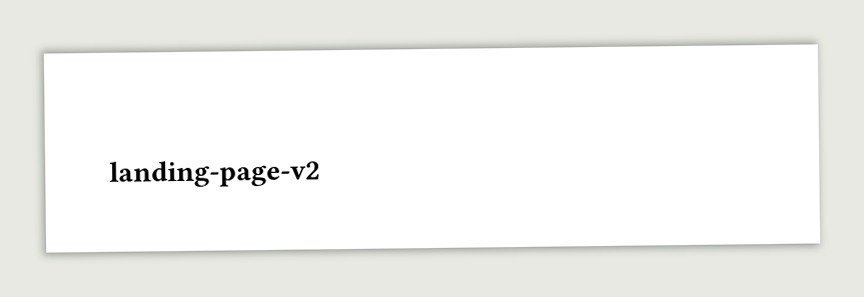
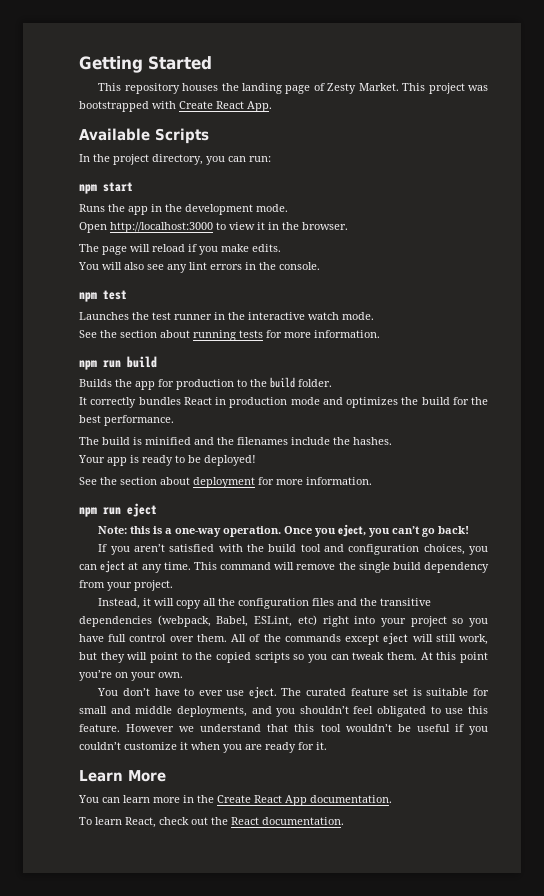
[109,159,321,188] landing-page-v2 -> [79,56,212,73] [98,83,488,94] [79,101,272,112] [79,128,209,144] [79,154,271,165] [79,182,133,194] [79,204,288,215] [79,222,348,233] [79,244,281,255] [78,262,320,273] [79,290,127,302] [79,312,374,320] [79,330,380,341] [79,356,157,370] [79,377,332,390] [79,397,488,408] [79,415,174,426] [79,437,392,445] [78,455,256,466] [79,477,372,488] [79,503,157,517] [98,524,470,537] [98,544,488,555] [79,561,490,573] [79,580,173,591] [98,598,432,609] [79,615,488,627] [79,633,488,645] [79,652,489,663] [79,670,183,681] [97,687,489,699] [79,706,488,717] [79,724,488,735] [79,742,327,753] [79,770,166,782] [78,795,392,806] [79,817,344,828] Getting Started // This repository houses the landing page of Zesty Market. This project was bootstrapped with Create React App. // Available Scripts // In the project directory, you can run: // npm start // Runs the app in the development mode. // Open http://localhost:3000 to view it in the browser. // The page will reload if you make edits. // You will also see any lint errors in the console. // npm test // Launches the test runner in the interactive watch mode. // See the section about running tests for more information. // npm run build // Builds the app for production to the build folder. // It correctly bundles React in production mode and optimizes the build for the best performance. // The build is minified and the filenames include the hashes. // Your app is ready to be deployed! // See the section about deployment for more information. // npm run eject // Note: this is a one-way operation. Once you eject, you can’t go back! // If you aren’t satisfied with the build tool and configuration choices, you can eject at any time. This command will remove the single build dependency from your project. // Instead, it will copy all the configuration files and the transitive dependencies (webpack, Babel, ESLint, etc) right into your project so you have full control over them. All of the commands except eject will still work, but they will point to the copied scripts so you can tweak them. At this point you’re on your own. // You don’t have to ever use eject. The curated feature set is suitable for small and middle deployments, and you shouldn’t feel obligated to use this feature. However we understand that this tool wouldn’t be useful if you couldn’t customize it when you are ready for it. // Learn More // You can learn more in the Create React App documentation. // To learn React, check out the React documentation.

